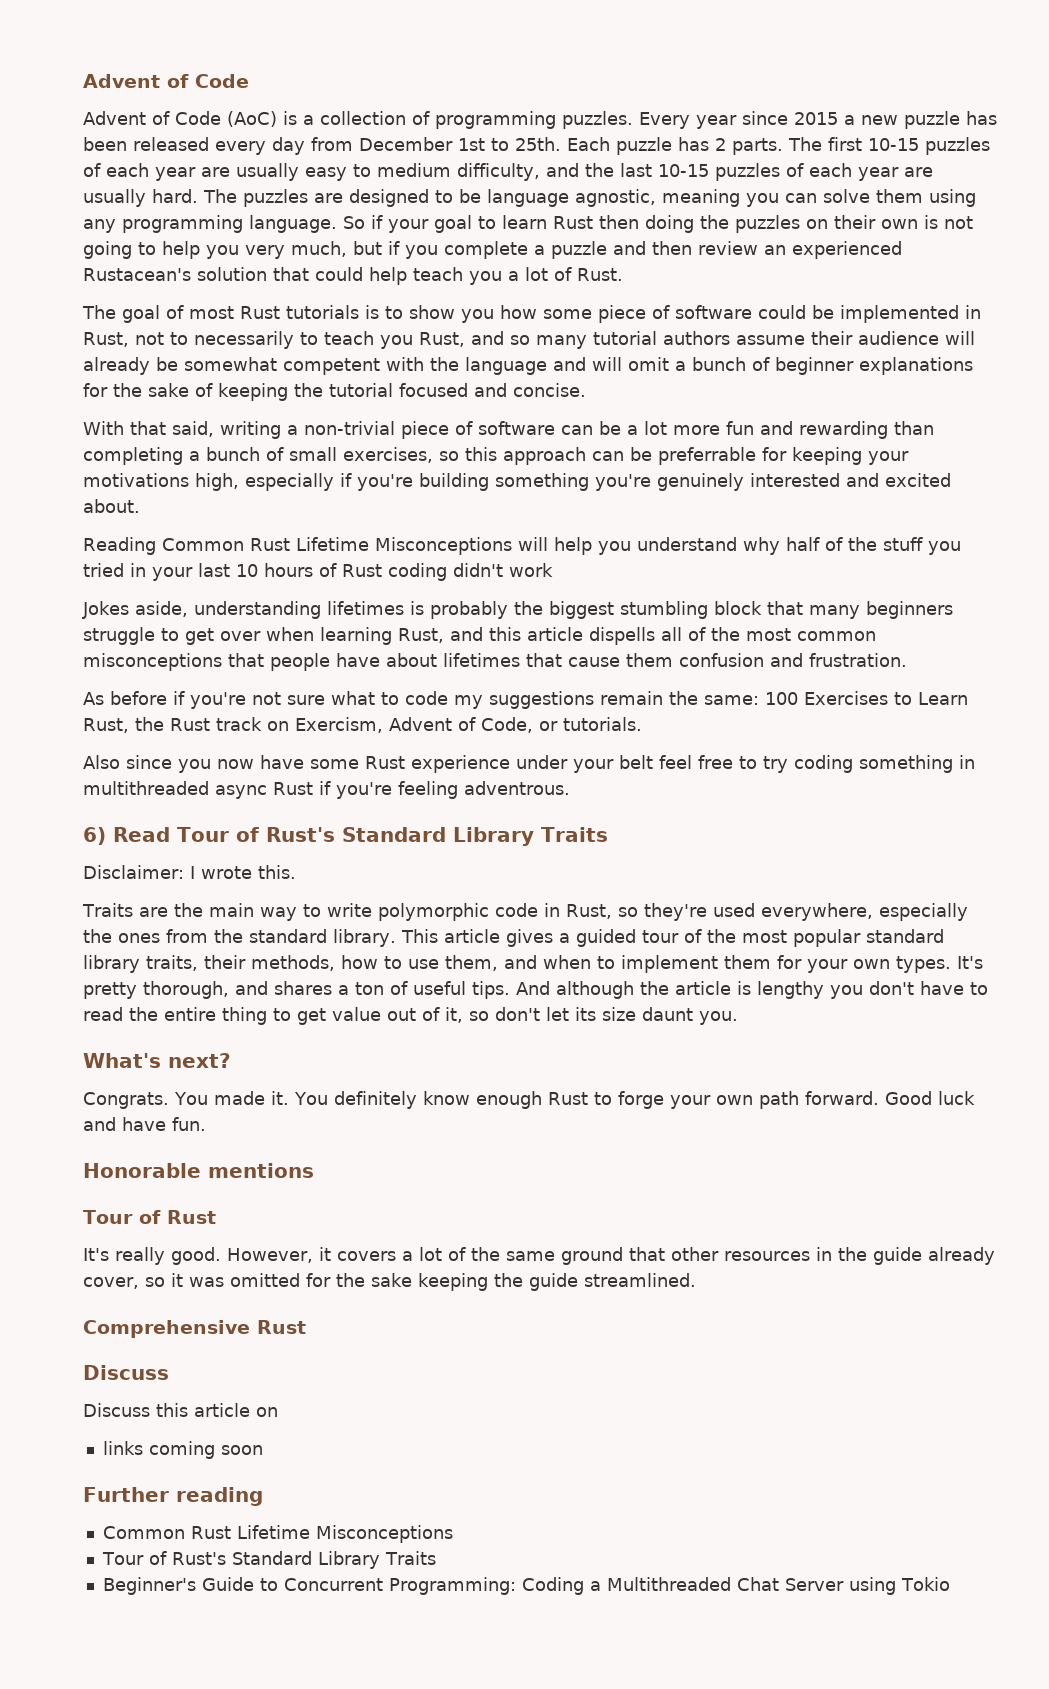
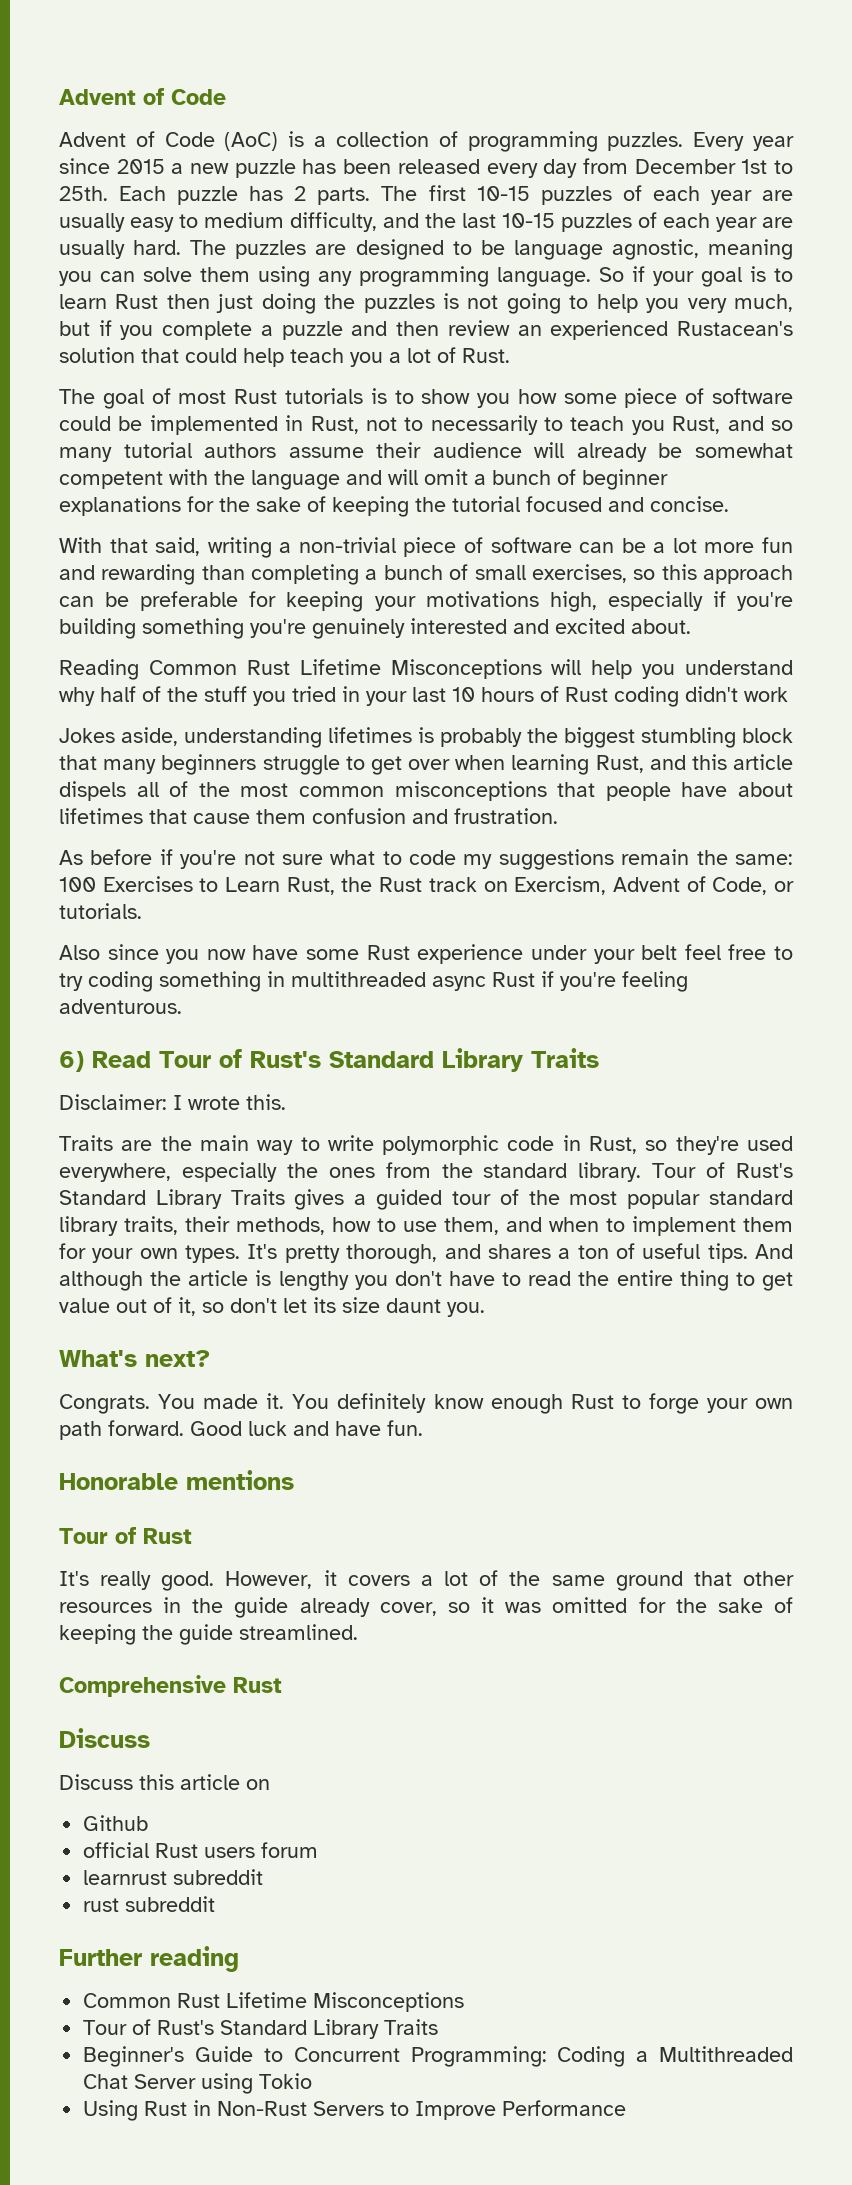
(472, 224) none -> [750,266,766,282] is
(639, 222) none -> [216,294,254,313] just
[805,215,918,229] on their own -> (435, 303) none
[658,447,756,465] preferrable -> [140,591,239,611] preferable
[588,627,655,645] dispells -> [59,781,126,801] dispels
[463,781,570,795] adventrous. -> [59,999,182,1014] adventurous.
[400,929,500,943] This article -> [652,1162,793,1178] [59,1189,285,1209] Tour of Rust's Standard Library Traits
(412, 1280) none -> [774,1597,793,1613] of
[102,1441,263,1459] links coming soon -> [83,1815,149,1831] [83,1842,319,1858] [83,1869,264,1885] [83,1896,216,1912] Github // official Rust users forum // learnrust subreddit // rust subreddit
(950, 1584) none -> [83,2100,627,2121] // Using Rust in Non-Rust Servers to Improve Performance

